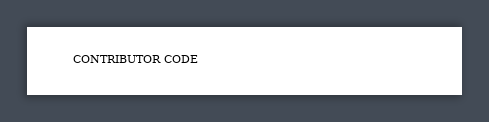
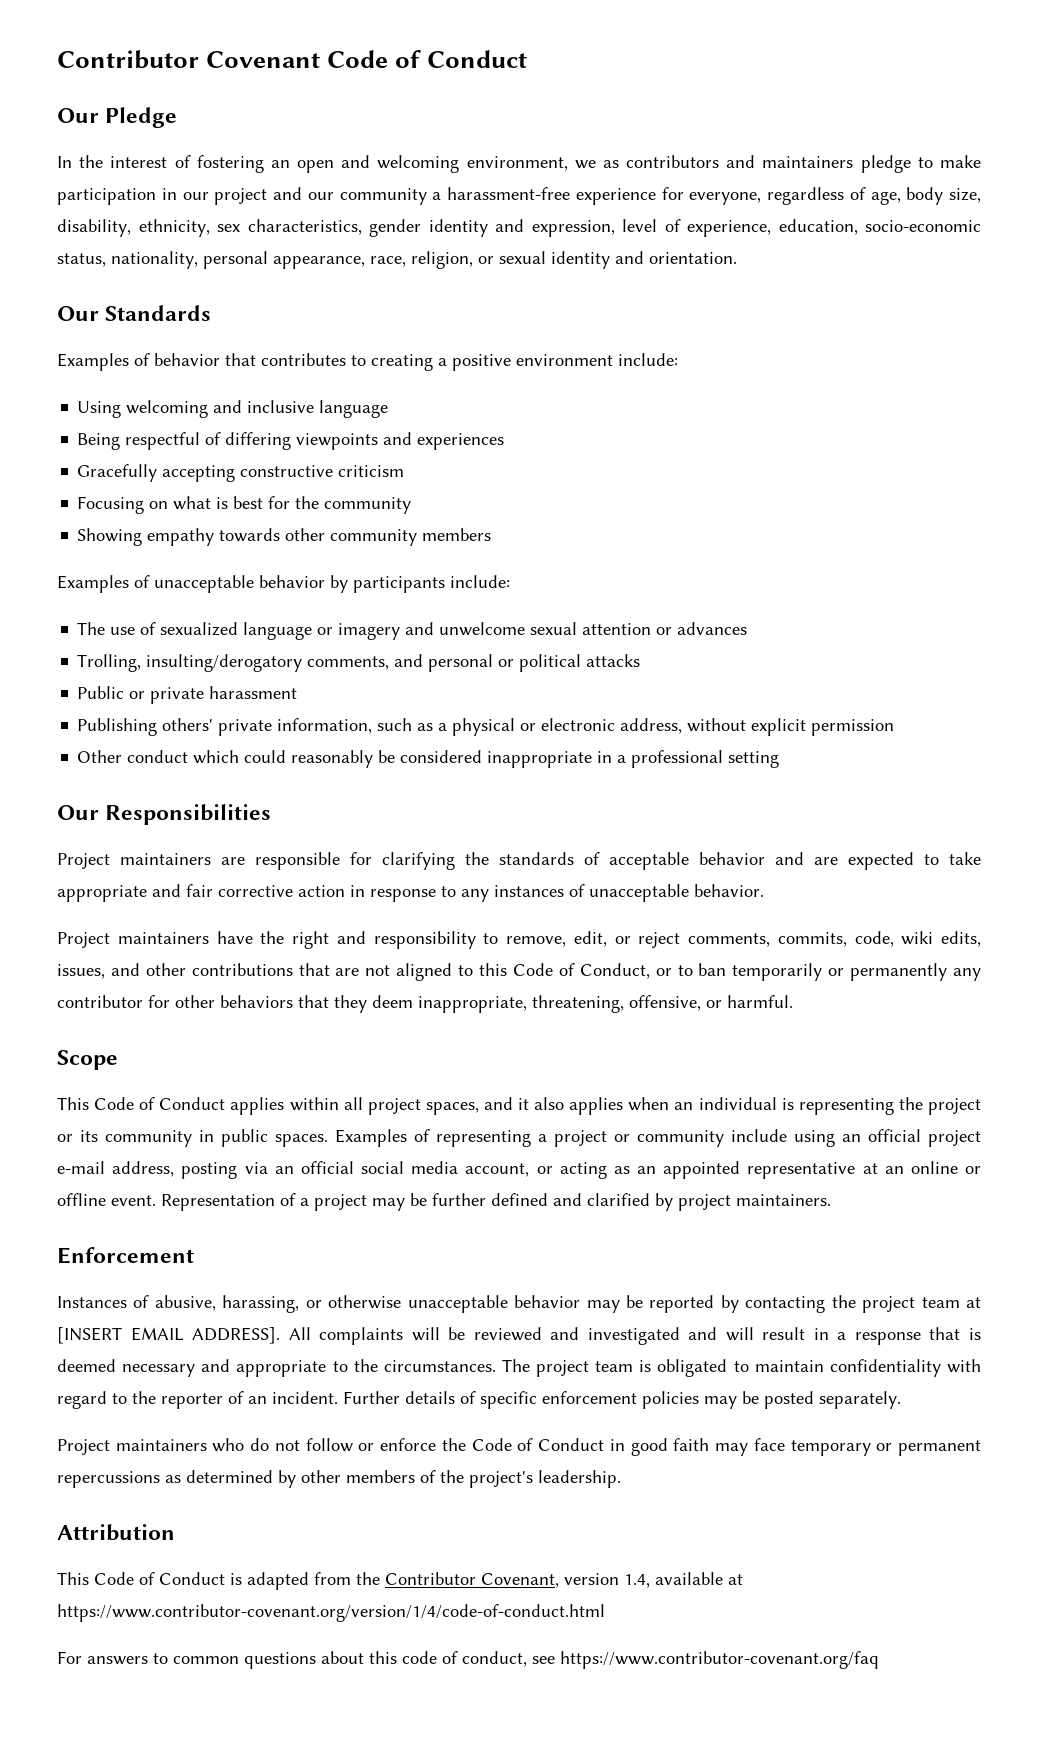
[73,55,198,63] CONTRIBUTOR CODE -> [57,50,528,69] [57,107,178,128] [57,155,981,173] [57,187,981,205] [57,219,981,237] [57,251,737,269] [57,305,212,321] [57,353,678,371] [77,400,389,418] [77,432,505,450] [77,464,405,482] [77,496,412,514] [77,528,492,546] [57,575,510,593] [77,622,748,640] [77,654,641,672] [77,686,298,704] [77,718,895,736] [77,750,780,768] [57,804,272,825] [57,852,981,870] [57,884,764,902] [57,931,981,949] [57,963,982,981] [57,995,793,1013] [57,1050,118,1070] [57,1097,981,1115] [57,1129,981,1147] [57,1161,981,1179] [57,1193,831,1211] [57,1247,194,1264] [57,1295,981,1313] [57,1327,981,1345] [57,1359,981,1377] [57,1391,901,1409] [57,1438,981,1456] [57,1470,621,1488] [57,1524,175,1541] [57,1572,743,1590] [57,1604,605,1622] [57,1651,879,1669] Contributor Covenant Code of Conduct // Our Pledge // In the interest of fostering an open and welcoming environment, we as contributors and maintainers pledge to make participation in our project and our community a harassment-free experience for everyone, regardless of age, body size, disability, ethnicity, sex characteristics, gender identity and expression, level of experience, education, socio-economic status, nationality, personal appearance, race, religion, or sexual identity and orientation. // Our Standards // Examples of behavior that contributes to creating a positive environment include: // Using welcoming and inclusive language // Being respectful of differing viewpoints and experiences // Gracefully accepting constructive criticism // Focusing on what is best for the community // Showing empathy towards other community members // Examples of unacceptable behavior by participants include: // The use of sexualized language or imagery and unwelcome sexual attention or advances // Trolling, insulting/derogatory comments, and personal or political attacks // Public or private harassment // Publishing others' private information, such as a physical or electronic address, without explicit permission // Other conduct which could reasonably be considered inappropriate in a professional setting // Our Responsibilities // Project maintainers are responsible for clarifying the standards of acceptable behavior and are expected to take appropriate and fair corrective action in response to any instances of unacceptable behavior. // Project maintainers have the right and responsibility to remove, edit, or reject comments, commits, code, wiki edits, issues, and other contributions that are not aligned to this Code of Conduct, or to ban temporarily or permanently any contributor for other behaviors that they deem inappropriate, threatening, offensive, or harmful. // Scope // This Code of Conduct applies within all project spaces, and it also applies when an individual is representing the project or its community in public spaces. Examples of representing a project or community include using an official project e-mail address, posting via an official social media account, or acting as an appointed representative at an online or offline event. Representation of a project may be further defined and clarified by project maintainers. // Enforcement // Instances of abusive, harassing, or otherwise unacceptable behavior may be reported by contacting the project team at [INSERT EMAIL ADDRESS]. All complaints will be reviewed and investigated and will result in a response that is deemed necessary and appropriate to the circumstances. The project team is obligated to maintain confidentiality with regard to the reporter of an incident. Further details of specific enforcement policies may be posted separately. // Project maintainers who do not follow or enforce the Code of Conduct in good faith may face temporary or permanent repercussions as determined by other members of the project's leadership. // Attribution // This Code of Conduct is adapted from the Contributor Covenant, version 1.4, available at https://www.contributor-covenant.org/version/1/4/code-of-conduct.html // For answers to common questions about this code of conduct, see https://www.contributor-covenant.org/faq

